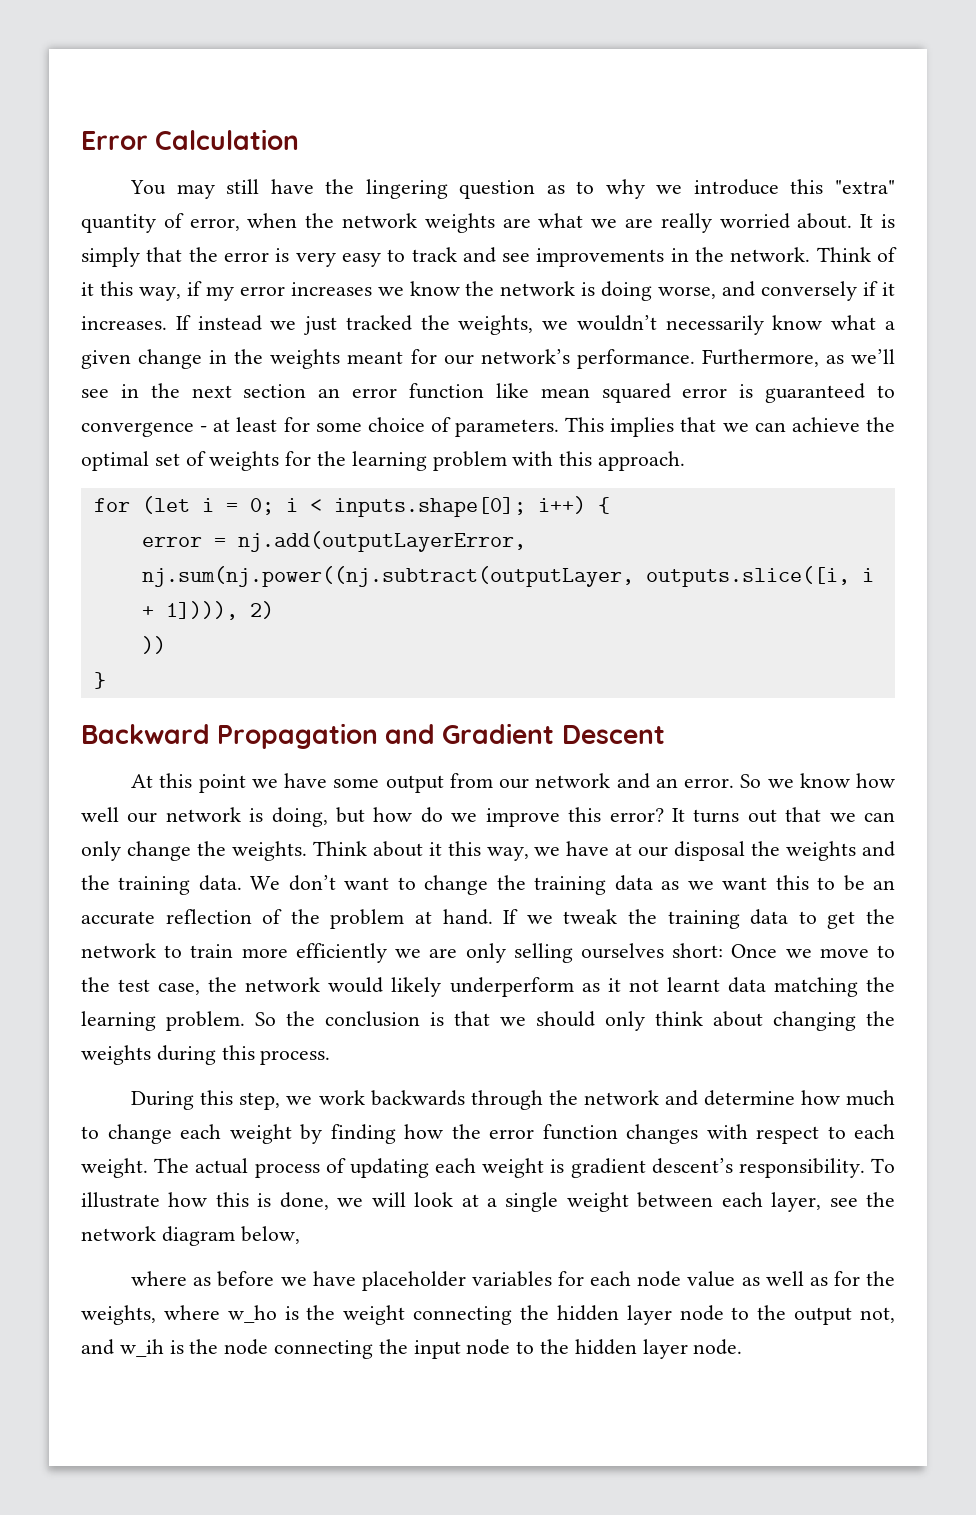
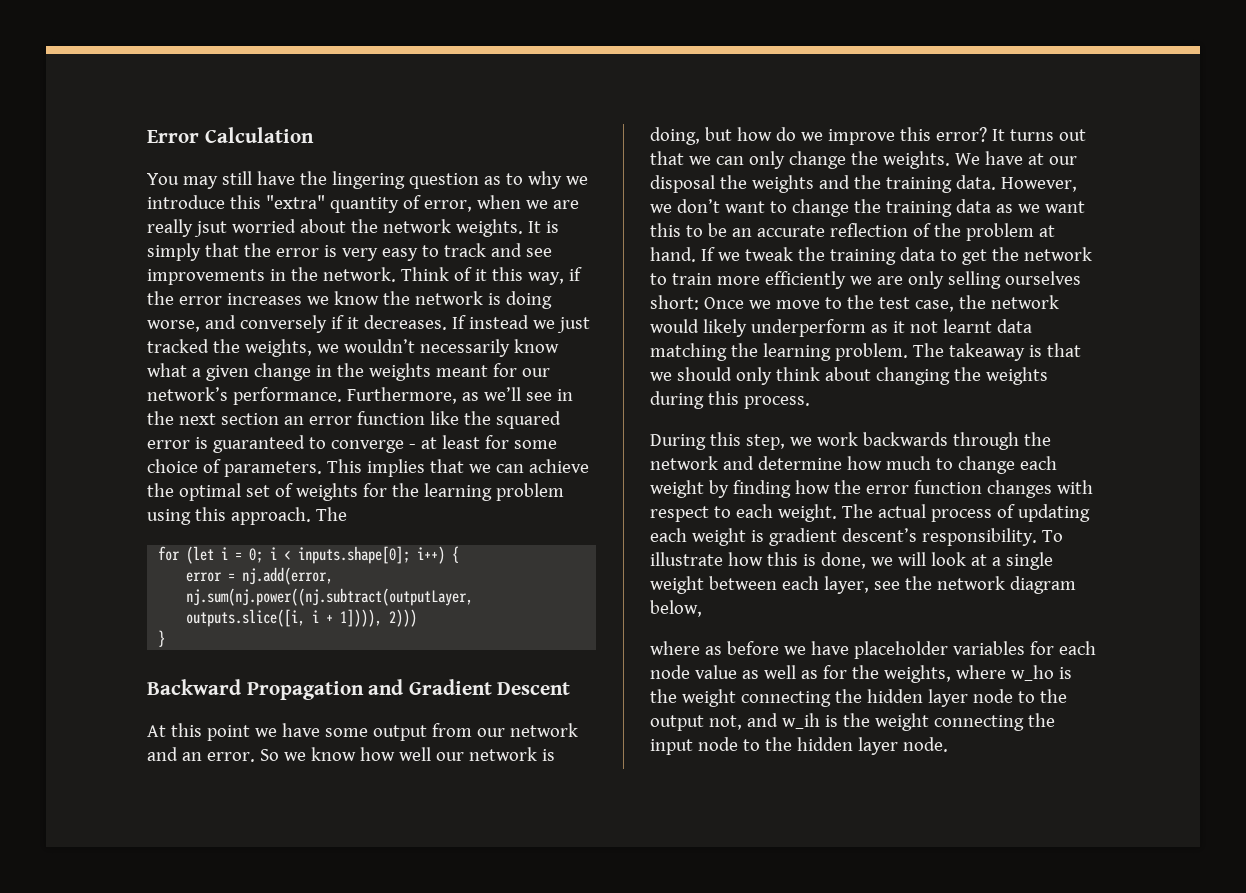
[305,213,853,233] the network weights are what we are really worried about. -> [525,200,579,209] [147,219,523,237] we are really jsut worried about the network weights.
[205,286,234,301] my -> [147,291,174,305] the
[81,316,167,330] increases. -> [363,315,447,330] decreases.
[540,388,590,398] mean -> [463,411,491,425] the
[81,422,194,437] convergence -> [330,440,404,453] converge
[512,451,554,466] with -> [147,509,191,525] using
(686, 461) none -> [315,507,347,521] The
[237,531,526,552] nj.add(outputLayerError, -> [242,567,334,585] nj.add(error,
[249,601,274,619] [141,636,166,654] 2) // )) -> [389,609,418,627] 2)))
[312,841,561,861] Think about it this way, we -> [954,153,980,165] We
[250,876,281,890] We -> [1000,177,1077,192] [650,204,672,213] However, we
[255,1011,420,1027] So the conclusion -> [912,343,1025,361] The takeaway
[224,1339,269,1355] node -> [874,713,929,731] weight

